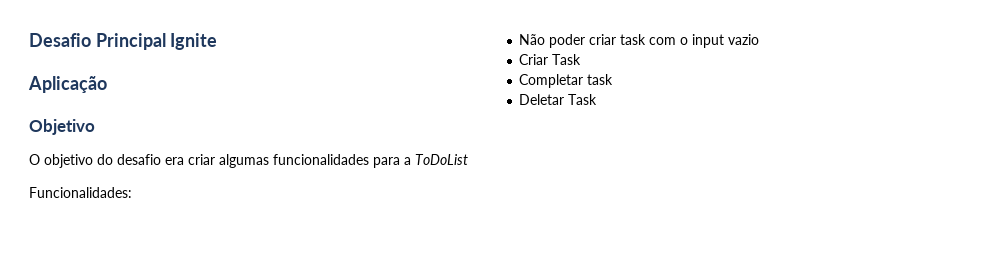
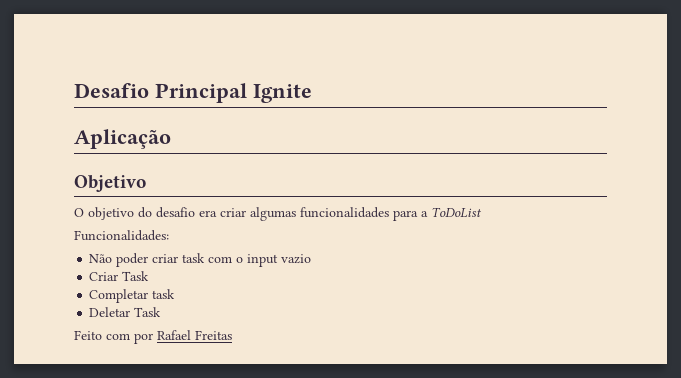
(598, 99) none -> [74,330,232,344] // Feito com por Rafael Freitas

